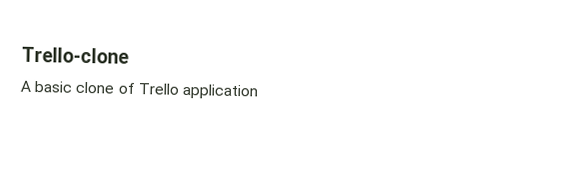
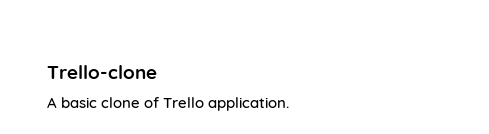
[181,83,258,100] application -> [208,97,290,111] application.

